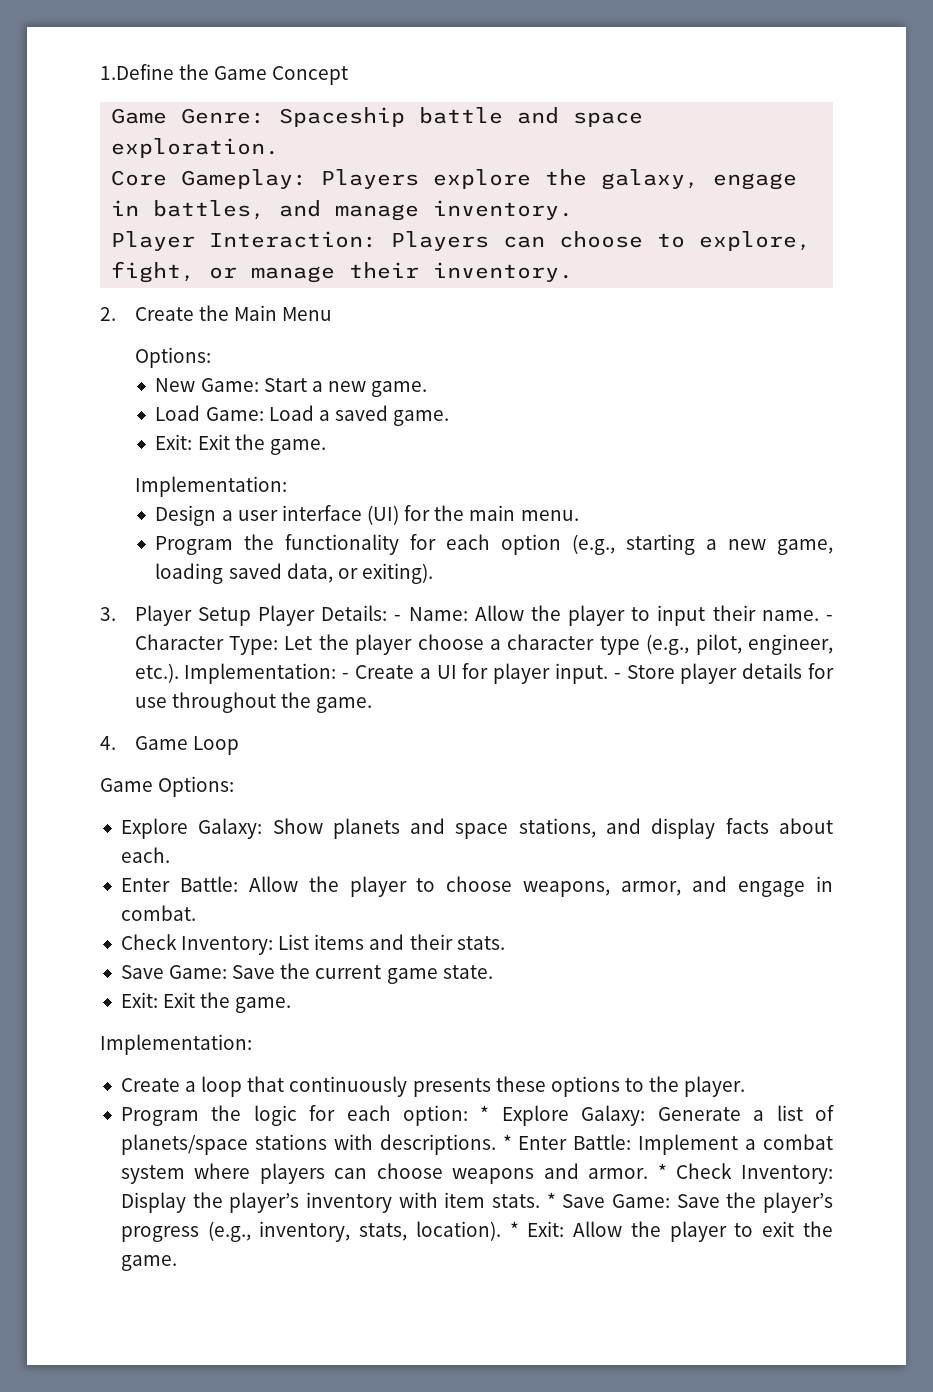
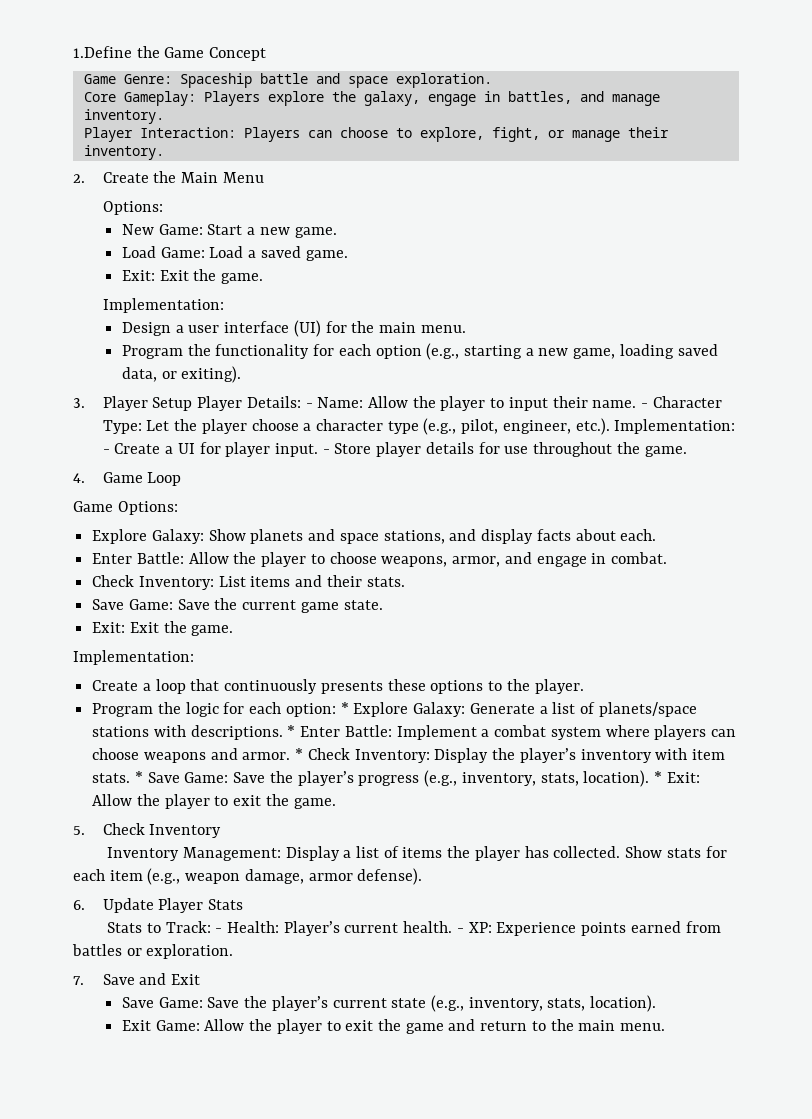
(177, 1263) none -> [73,823,222,838] [107,846,727,861] [73,868,423,885] [73,898,244,913] [107,921,721,936] [72,944,234,959] [73,973,201,985] [121,995,657,1012] [121,1019,666,1034] // 5. Check Inventory // Inventory Management: Display a list of items the player has collected. Show stats for each item (e.g., weapon damage, armor defense). // 6. Update Player Stats // Stats to Track: - Health: Player’s current health. - XP: Experience points earned from battles or exploration. // 7. Save and Exit // Save Game: Save the player’s current state (e.g., inventory, stats, location). // Exit Game: Allow the player to exit the game and return to the main menu.

